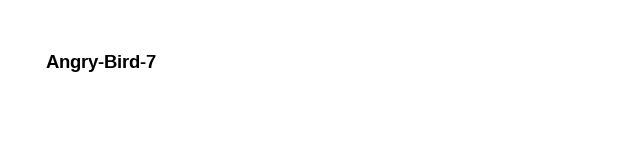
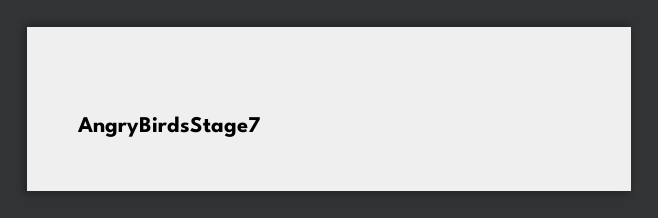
[46,55,156,72] Angry-Bird-7 -> [77,116,260,137] AngryBirdsStage7

